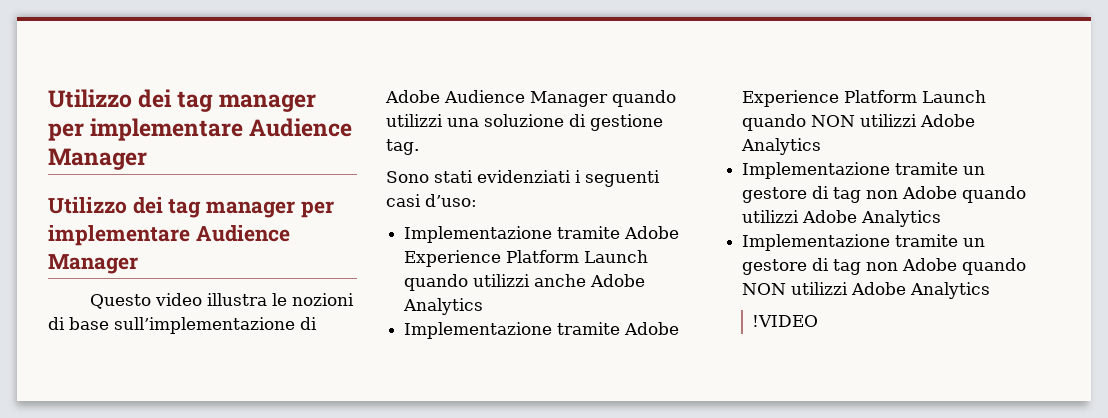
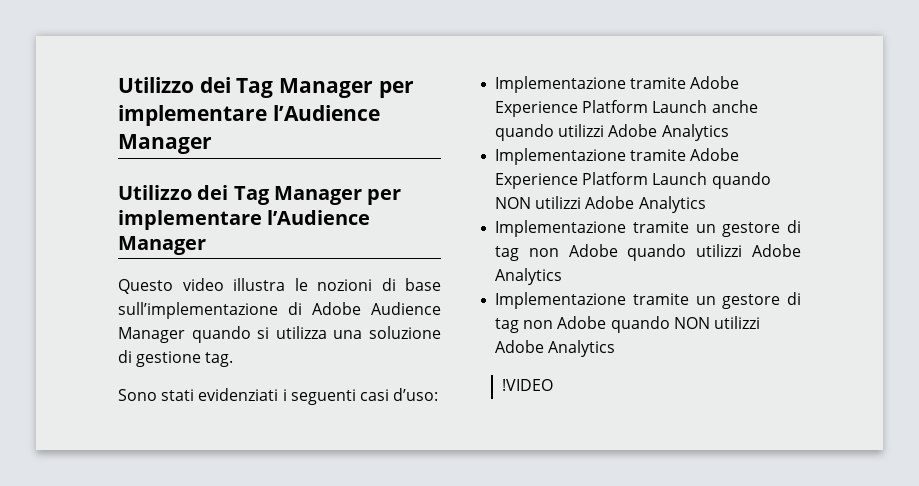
[48,89,316,112] [48,118,353,141] Utilizzo dei tag manager per implementare Audience -> [118,77,414,98] [118,105,380,126] Utilizzo dei Tag Manager per implementare l’Audience
[168,199,334,218] [48,225,290,246] tag manager per implementare Audience -> [233,186,402,205] [118,210,371,230] Tag Manager per implementare l’Audience
[386,114,443,127] utilizzi -> [257,326,327,339] si utilizza
[404,274,587,291] quando utilizzi anche -> [711,100,758,113] [495,124,605,141] anche quando utilizzi

